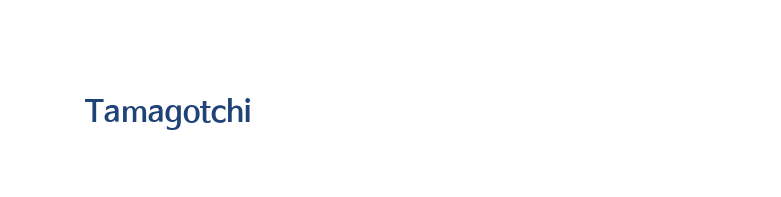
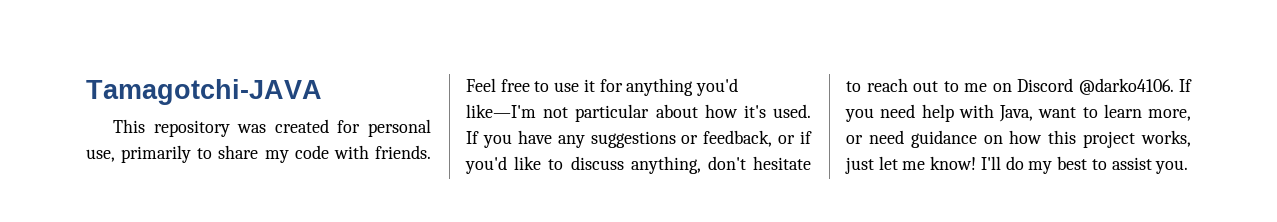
[85,98,251,130] Tamagotchi -> [86,79,322,105] [112,119,431,137] [86,145,431,163] [466,78,739,96] [466,104,811,122] [466,130,812,148] [465,156,811,174] [846,78,1192,95] [845,104,1191,122] [846,130,1191,148] [845,156,1189,174] Tamagotchi-JAVA // This repository was created for personal use, primarily to share my code with friends. Feel free to use it for anything you'd like—I'm not particular about how it's used. If you have any suggestions or feedback, or if you'd like to discuss anything, don't hesitate to reach out to me on Discord @darko4106. If you need help with Java, want to learn more, or need guidance on how this project works, just let me know! I'll do my best to assist you.

